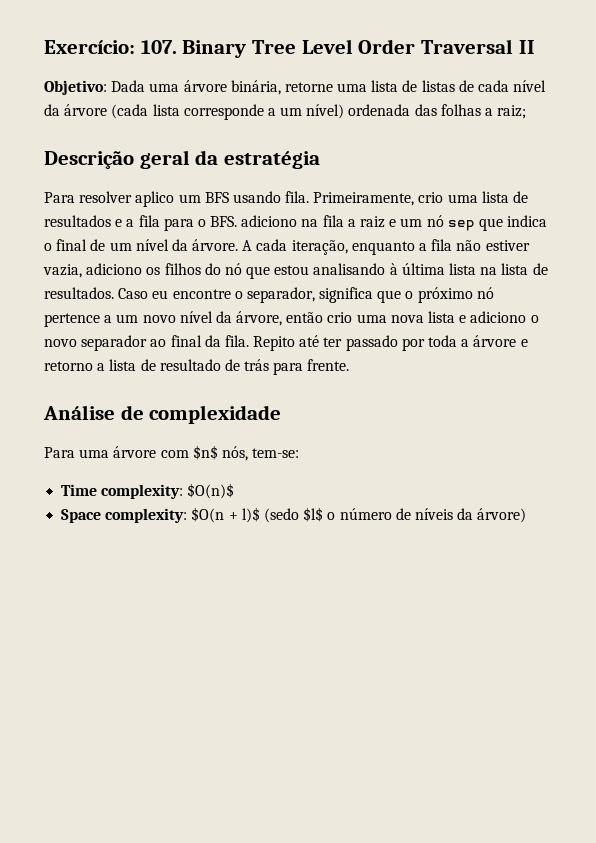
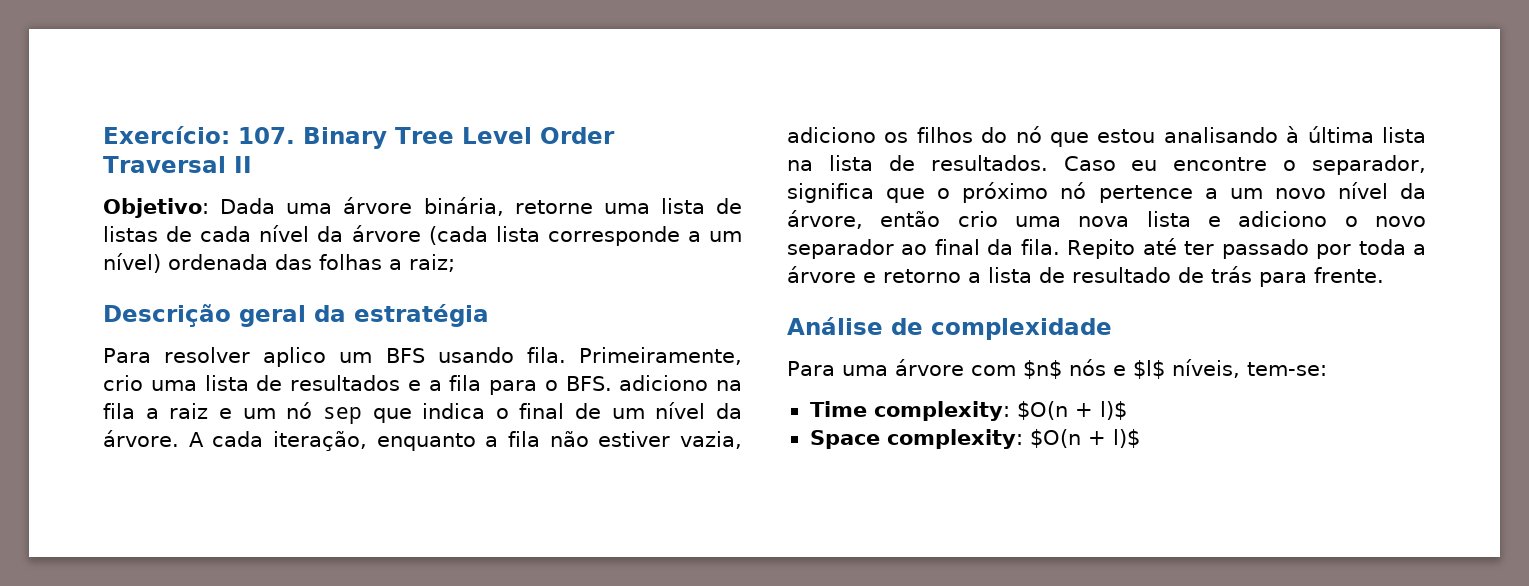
[221,446,248,461] nós, -> [1068,359,1240,379] nós e $l$ níveis,
[187,483,235,499] $O(n)$ -> [1016,401,1127,420] $O(n + l)$
[263,507,527,523] (sedo $l$ o número de níveis da árvore) -> (1140, 438) none

